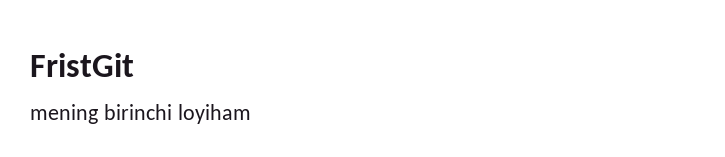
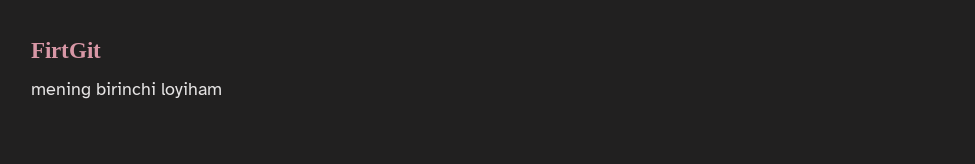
[30,53,134,77] FristGit -> [31,42,101,58] FirtGit

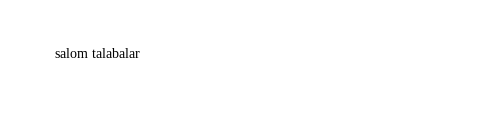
[31,42,101,58] [31,82,222,99] FirtGit // mening birinchi loyiham -> [55,48,140,58] salom talabalar

